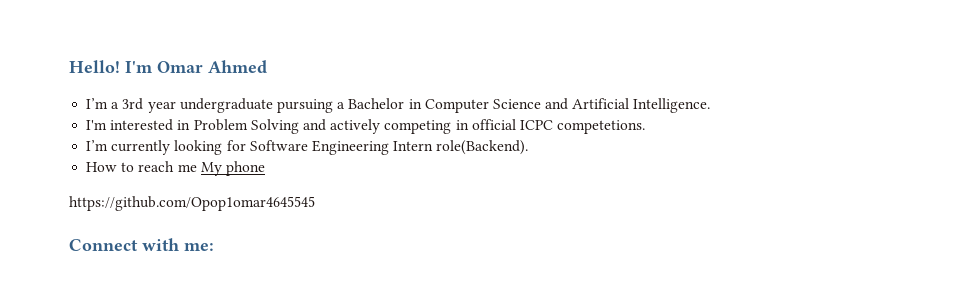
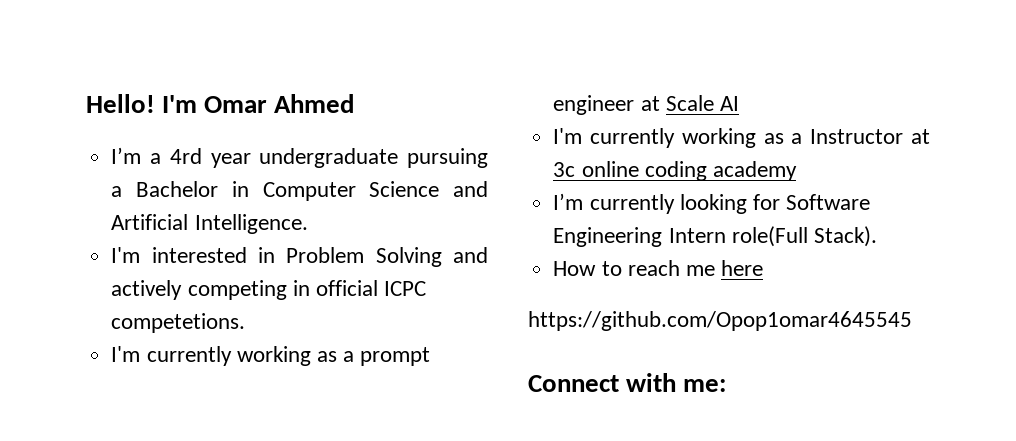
[122,98,144,110] 3rd -> [169,148,202,164] 4rd
(646, 127) none -> [111,346,431,366] [553,95,739,115] [553,128,930,148] [553,161,797,181] // I'm currently working as a prompt engineer at Scale AI // I'm currently working as a Instructor at 3c online coding academy
[436,140,529,155] role(Backend). -> [731,226,877,247] role(Full Stack).
[200,161,265,176] My phone -> [721,260,764,276] here

